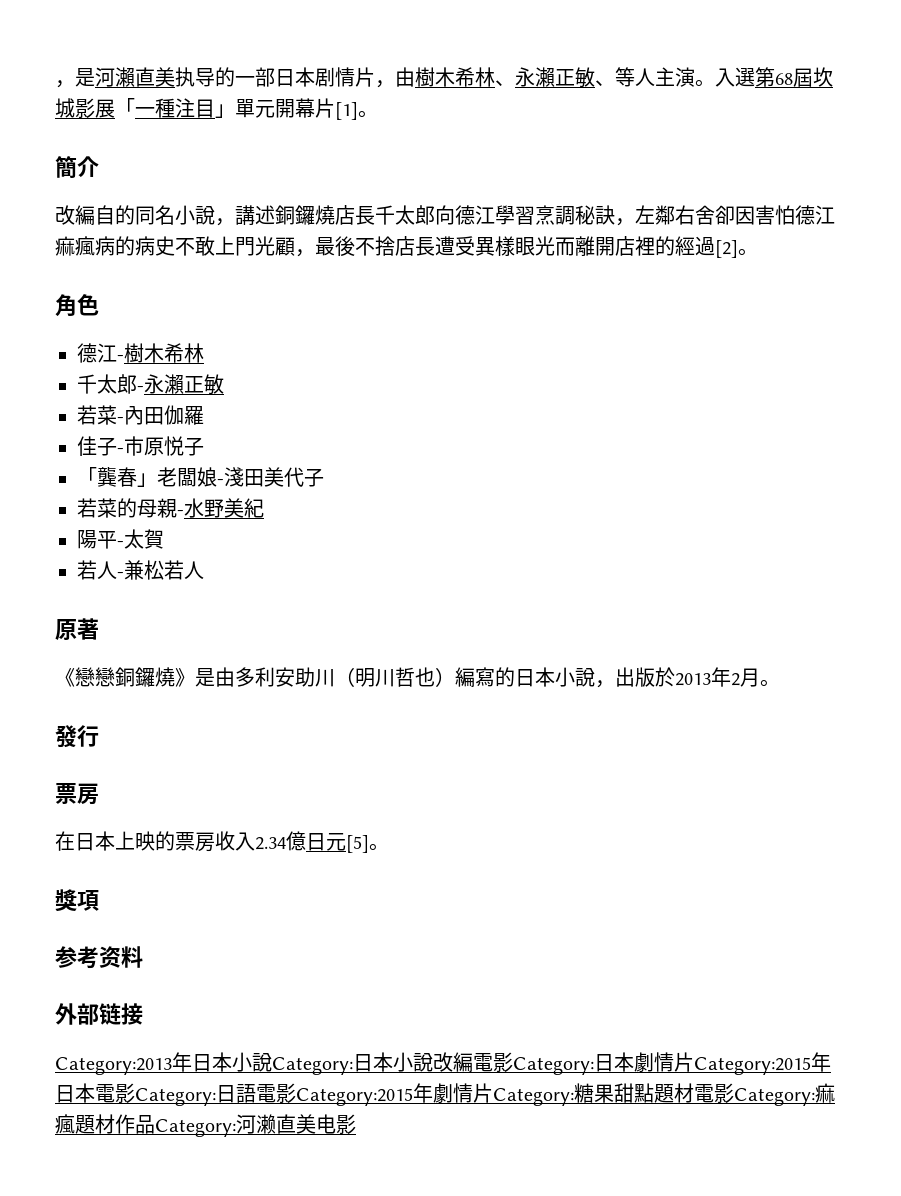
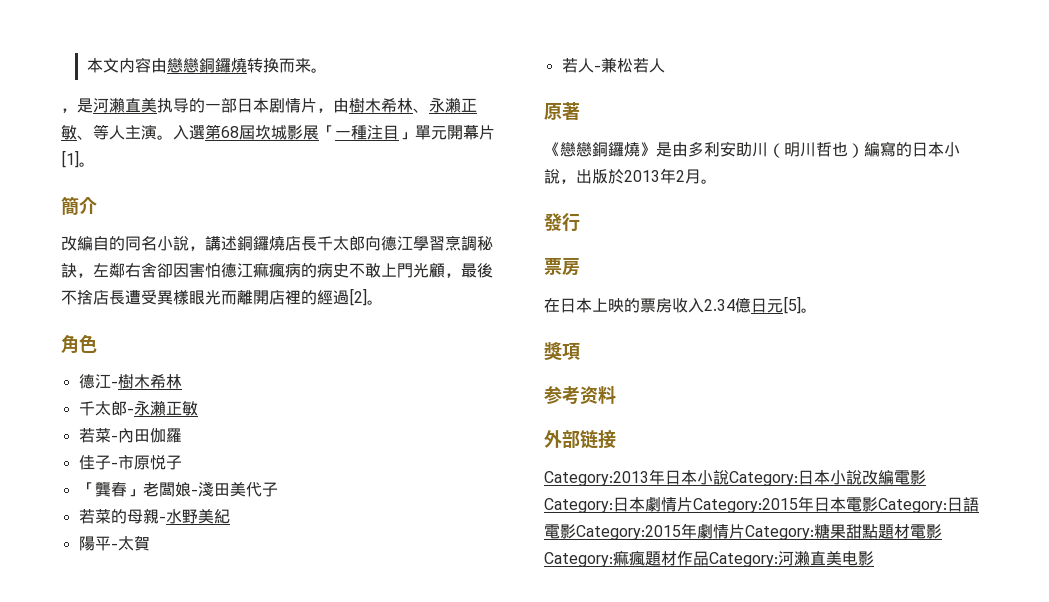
(55, 84) none -> [86,57,327,73] 本文内容由戀戀銅鑼燒转换而来。 //

